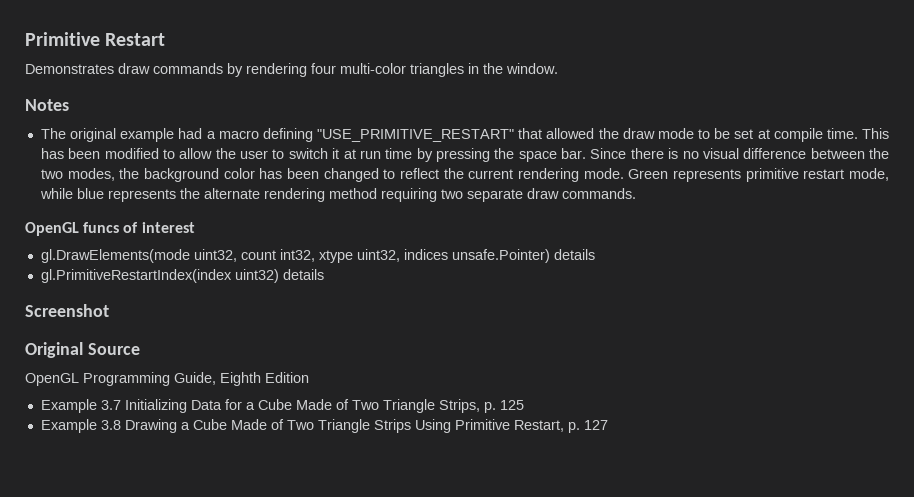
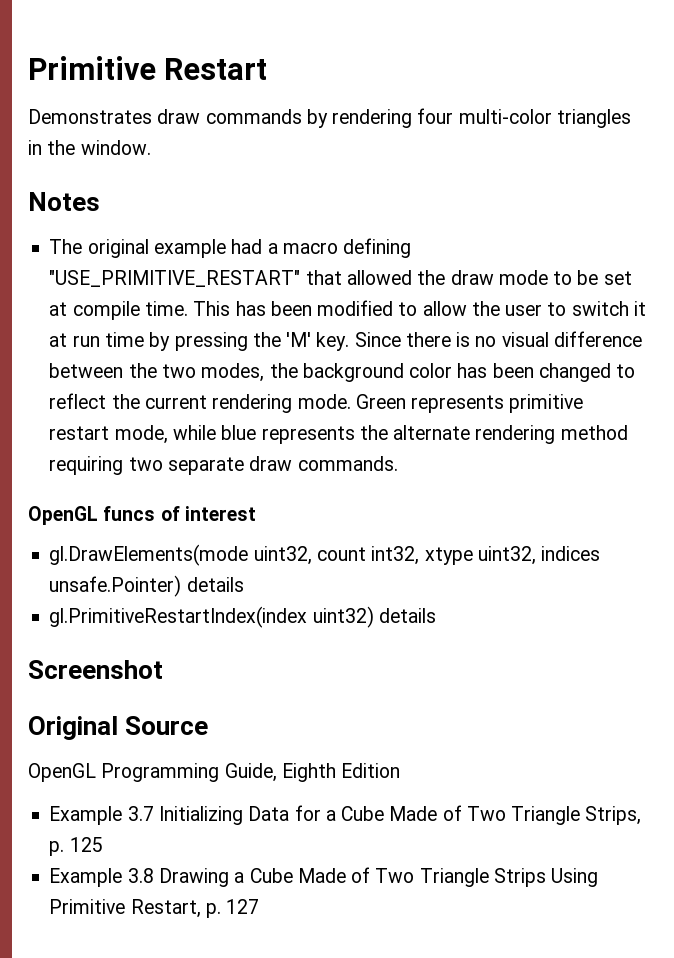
[518,148,587,162] space bar. -> [286,332,350,351] 'M' key.

